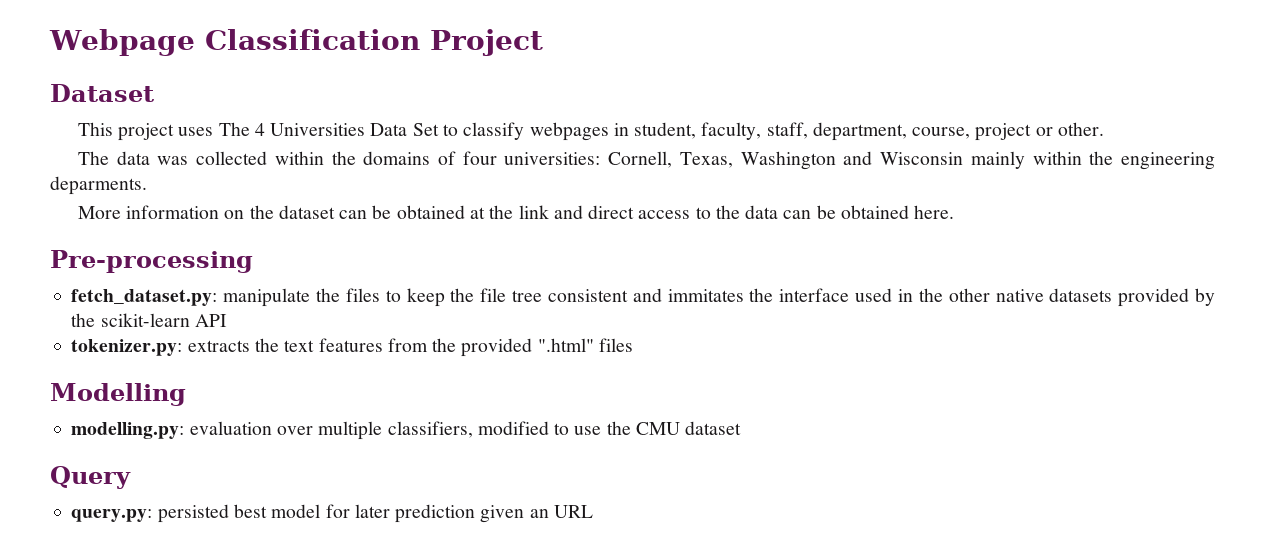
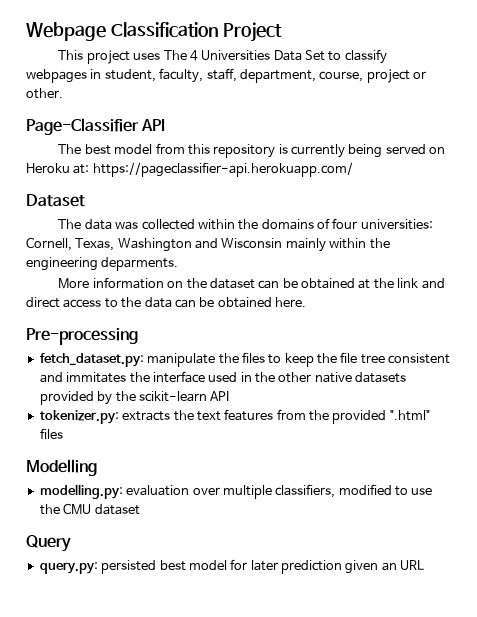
[50,84,154,102] // Dataset -> (283, 32) none
(1104, 129) none -> [26,118,166,135] [58,143,446,158] [26,162,353,177] [26,194,85,207] // Page-Classifier API // The best model from this repository is currently being served on Heroku at: https://pageclassifier-api.herokuapp.com/ // Dataset

